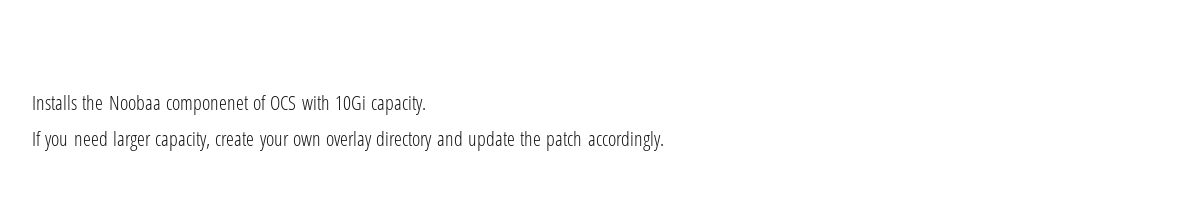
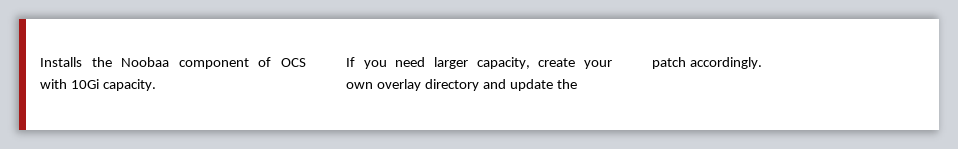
[165,96,249,115] componenet -> [178,58,249,69] component

